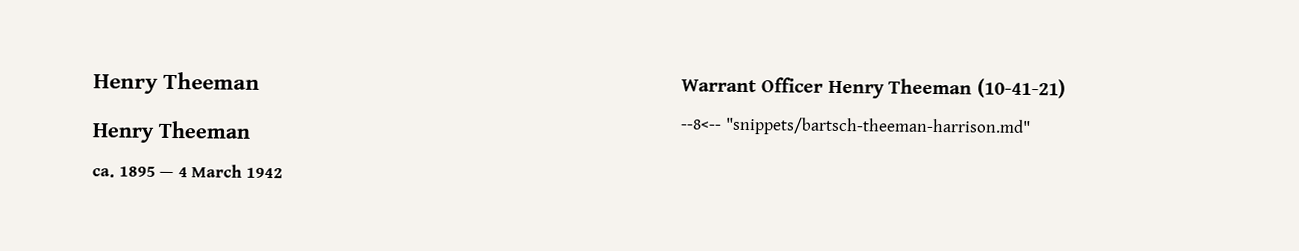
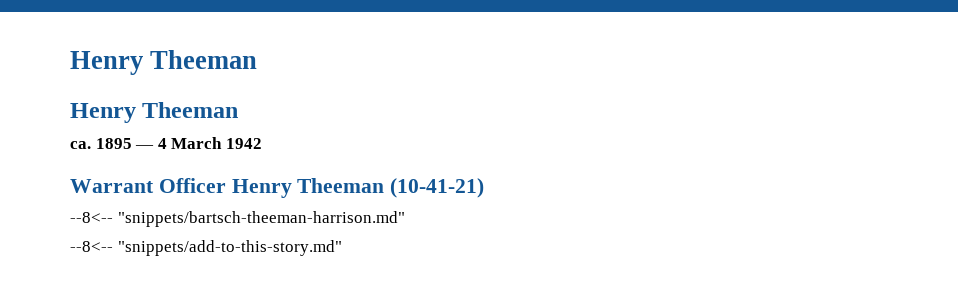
(1031, 126) none -> [70,240,342,256] // --8<-- "snippets/add-to-this-story.md"

